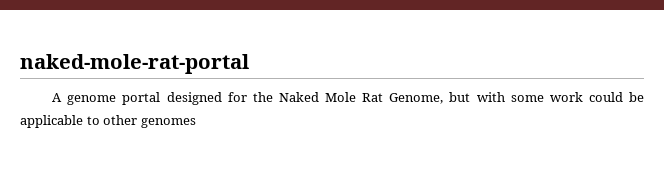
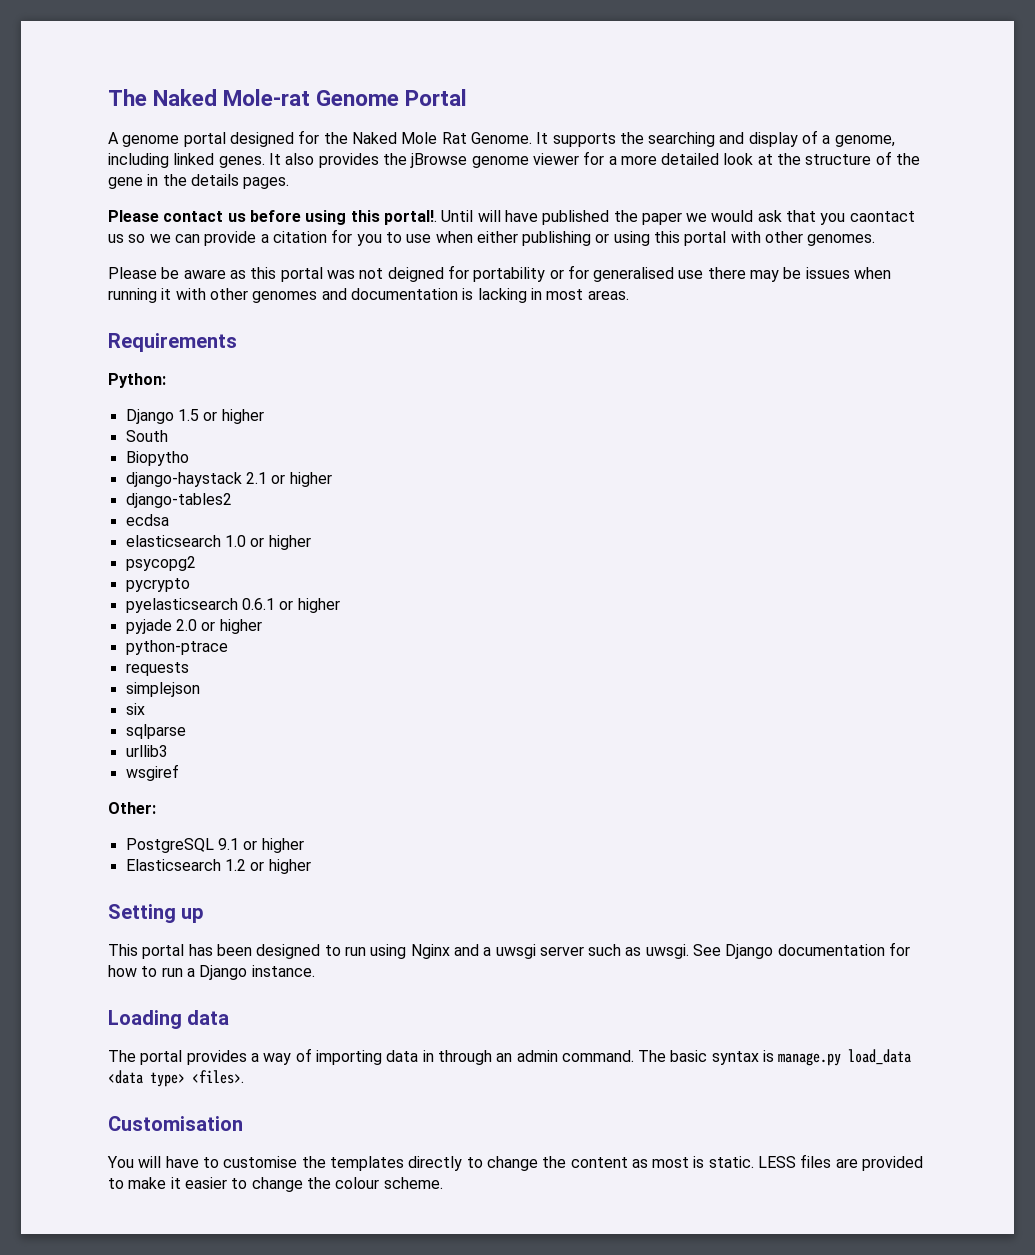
[20,54,249,74] naked-mole-rat-portal -> [108,89,468,106] The Naked Mole-rat Genome Portal
[389,92,644,104] [20,115,196,128] Genome, but with some work could be applicable to other genomes -> [470,130,895,147] [108,151,921,168] [108,174,290,189] [108,210,915,225] [108,229,876,246] [108,265,892,282] [108,288,629,303] [108,333,237,352] [108,373,166,388] [125,409,264,424] [125,430,168,442] [125,451,189,466] [125,472,332,487] [125,493,232,508] [125,514,169,526] [125,535,311,550] [125,556,196,571] [125,578,190,592] [125,598,340,613] [125,619,262,634] [125,640,228,655] [125,662,189,676] [125,682,200,697] [125,703,145,715] [125,724,186,739] [125,745,168,757] [125,764,179,781] [108,802,156,814] [125,838,304,853] [125,859,311,874] [108,904,204,923] [108,942,911,959] [108,965,315,980] [108,1010,230,1029] [108,1048,912,1066] [108,1070,244,1087] [108,1116,243,1131] [107,1154,924,1171] [108,1177,443,1192] Genome. It supports the searching and display of a genome, including linked genes. It also provides the jBrowse genome viewer for a more detailed look at the structure of the gene in the details pages. // Please contact us before using this portal!. Until will have published the paper we would ask that you caontact us so we can provide a citation for you to use when either publishing or using this portal with other genomes. // Please be aware as this portal was not deigned for portability or for generalised use there may be issues when running it with other genomes and documentation is lacking in most areas. // Requirements // Python: // Django 1.5 or higher // South // Biopytho // django-haystack 2.1 or higher // django-tables2 // ecdsa // elasticsearch 1.0 or higher // psycopg2 // pycrypto // pyelasticsearch 0.6.1 or higher // pyjade 2.0 or higher // python-ptrace // requests // simplejson // six // sqlparse // urllib3 // wsgiref // Other: // PostgreSQL 9.1 or higher // Elasticsearch 1.2 or higher // Setting up // This portal has been designed to run using Nginx and a uwsgi server such as uwsgi. See Django documentation for how to run a Django instance. // Loading data // The portal provides a way of importing data in through an admin command. The basic syntax is manage.py load_data <data type> <files>. // Customisation // You will have to customise the templates directly to change the content as most is static. LESS files are provided to make it easier to change the colour scheme.

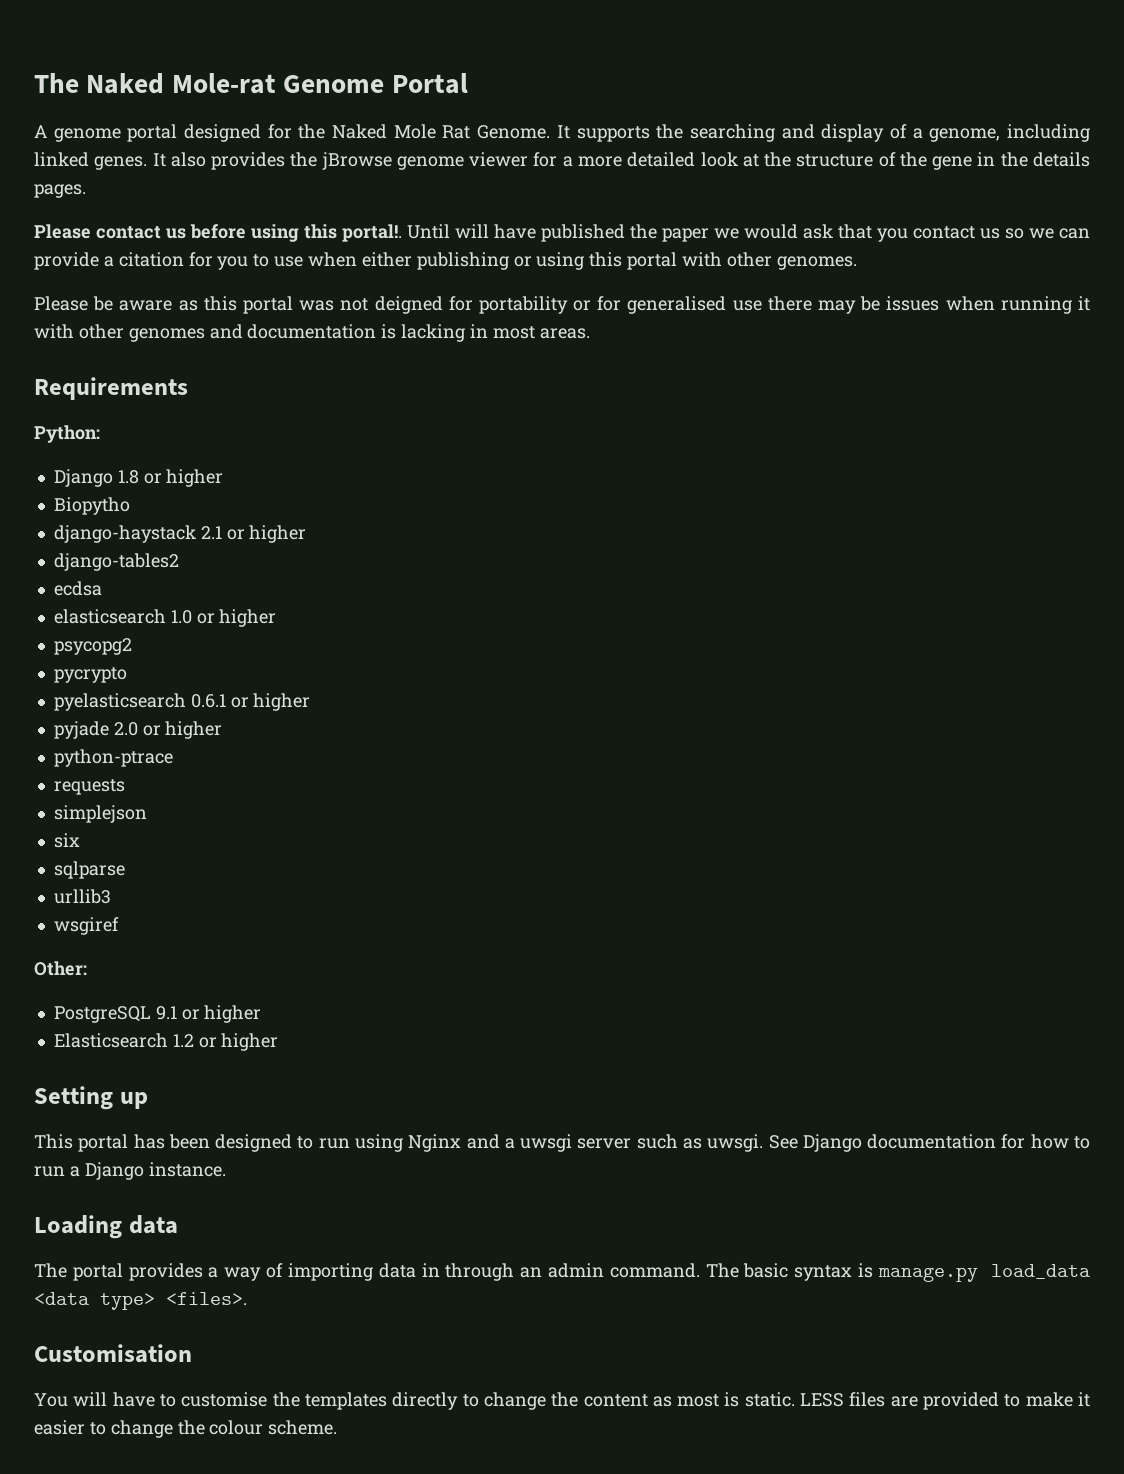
[849,211,915,222] caontact -> [913,226,975,239] contact
[177,409,264,424] [125,430,168,442] 1.5 or higher // South -> [117,469,224,487] 1.8 or higher

